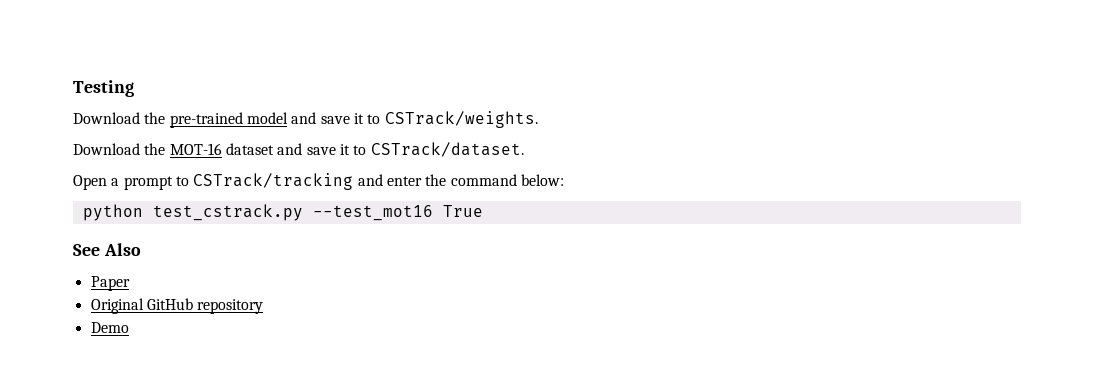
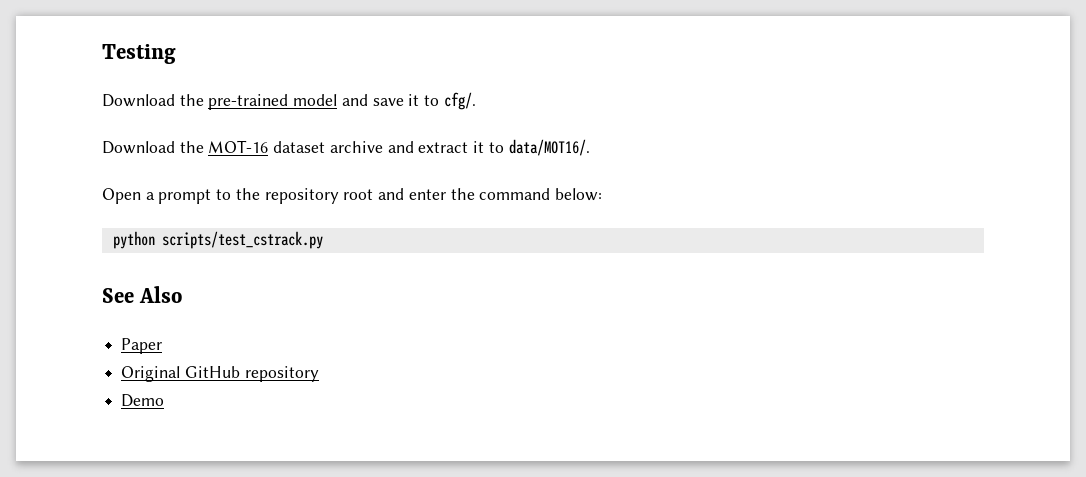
[384,111,538,128] CSTrack/weights. -> [443,92,476,110] cfg/.
[277,142,524,157] and save it to CSTrack/dataset. -> [329,139,590,156] archive and extract it to data/MOT16/.
[193,173,354,190] CSTrack/tracking -> [235,188,374,204] the repository root
[152,204,483,221] test_cstrack.py --test_mot16 True -> [161,231,323,249] scripts/test_cstrack.py

